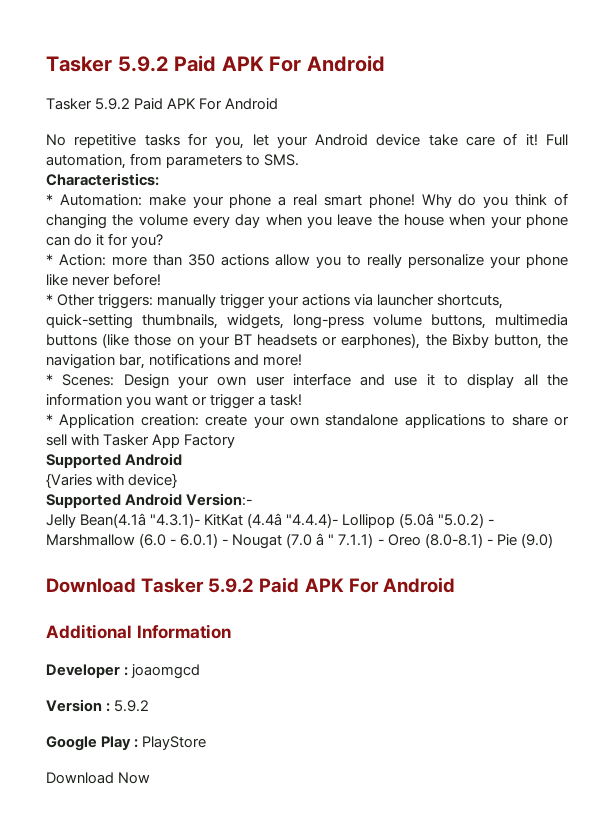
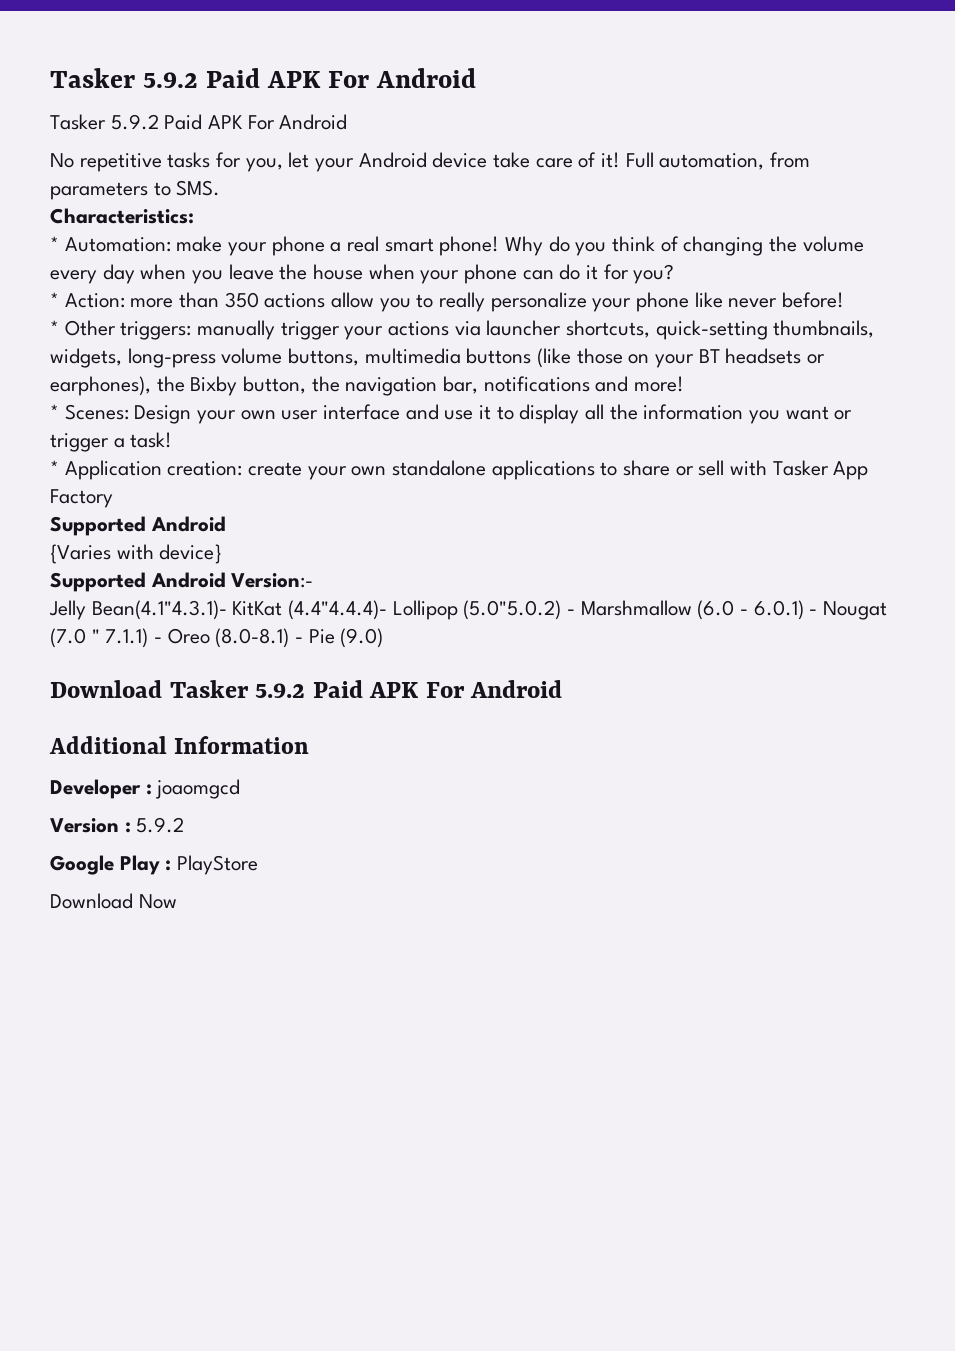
[80,513,485,528] Bean(4.1â "4.3.1)- KitKat (4.4â "4.4.4)- Lollipop (5.0â "5.0.2) -> [91,600,562,620] Bean(4.1"4.3.1)- KitKat (4.4"4.4.4)- Lollipop (5.0"5.0.2)
[316,533,325,546] â -> (86, 638) none

